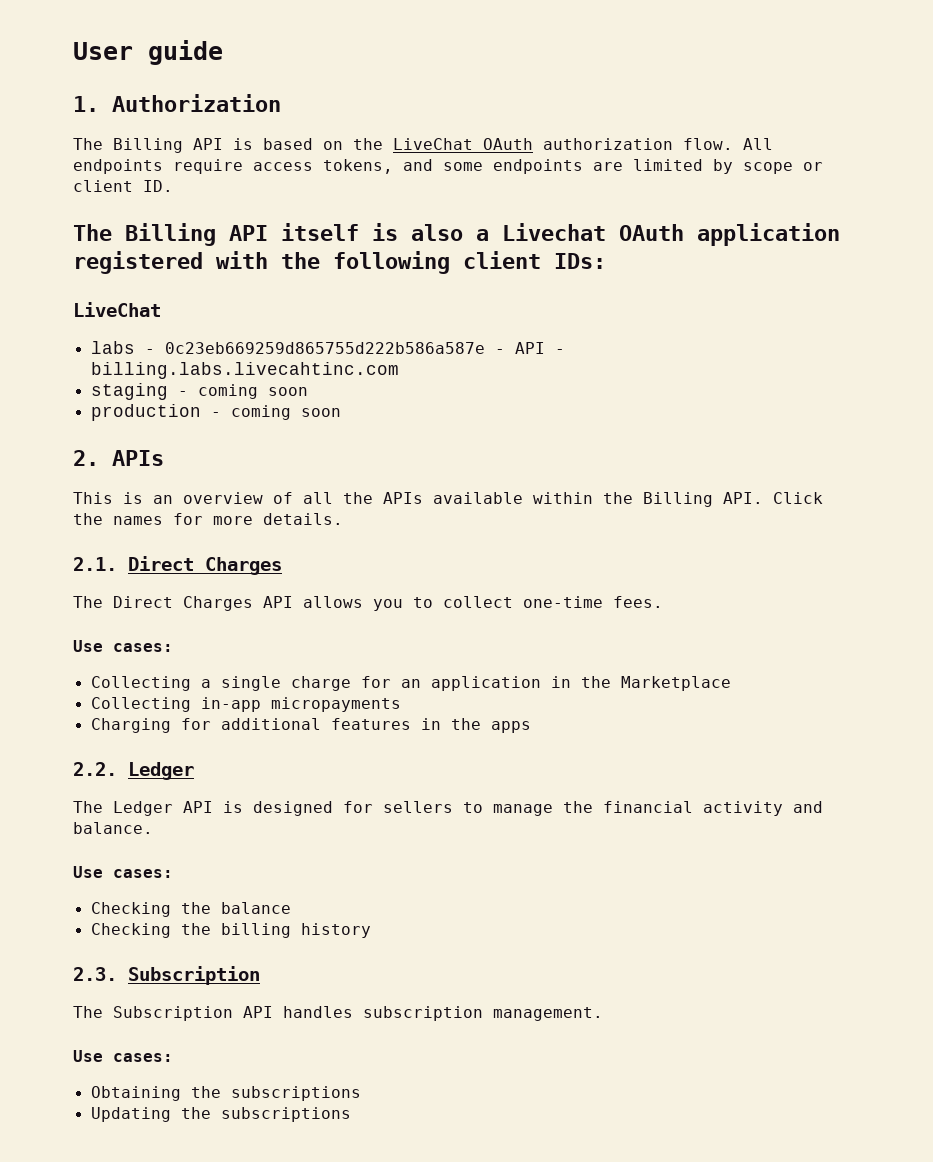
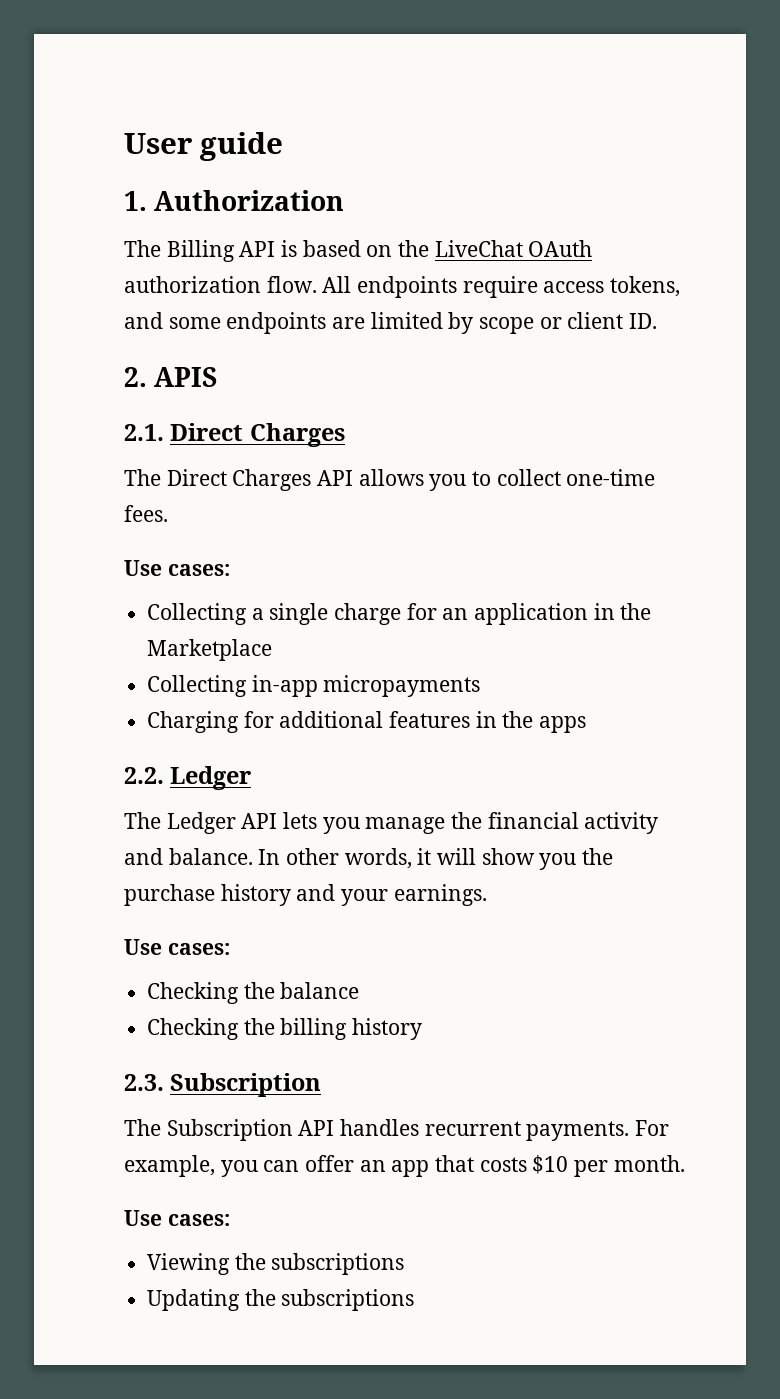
[73,223,840,246] [73,251,606,274] [73,302,161,317] [90,341,565,354] [90,362,399,379] [90,383,308,400] [90,404,341,421] [73,450,164,466] [73,492,823,507] [73,513,343,525] The Billing API itself is also a Livechat OAuth application registered with the following client IDs: // LiveChat // labs - 0c23eb669259d865755d222b586a587e - API - billing.labs.livecahtinc.com // staging - coming soon // production - coming soon // 2. APIs // This is an overview of all the APIs available within the Billing API. Click the names for more details. -> [124,367,219,387] 2. APIS
[223,801,483,816] is designed for sellers to -> [283,812,360,834] lets you
(153, 828) none -> [258,848,614,870] [124,884,487,906] In other words, it will show you the purchase history and your earnings.
[363,1006,603,1021] [73,1050,173,1062] [90,1086,181,1101] subscription management. // Use cases: // Obtaining -> [424,1120,670,1141] [124,1155,685,1177] [124,1210,230,1226] [147,1253,231,1275] recurrent payments. For example, you can offer an app that costs $10 per month. // Use cases: // Viewing

